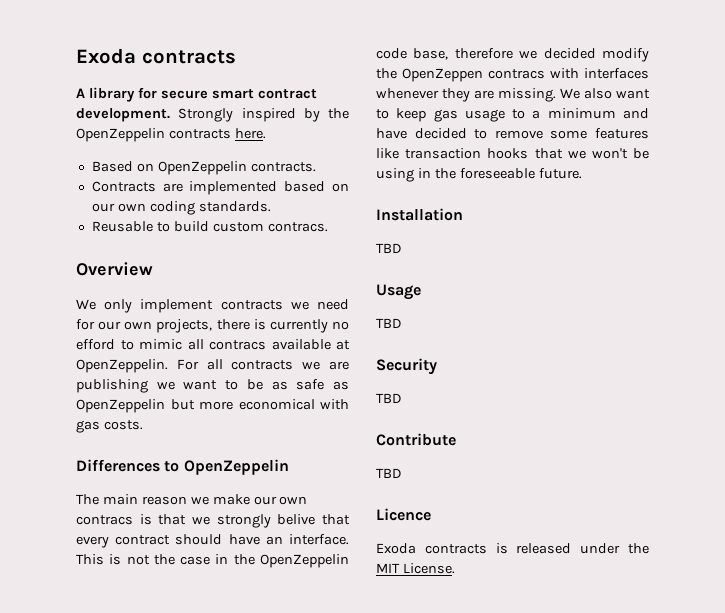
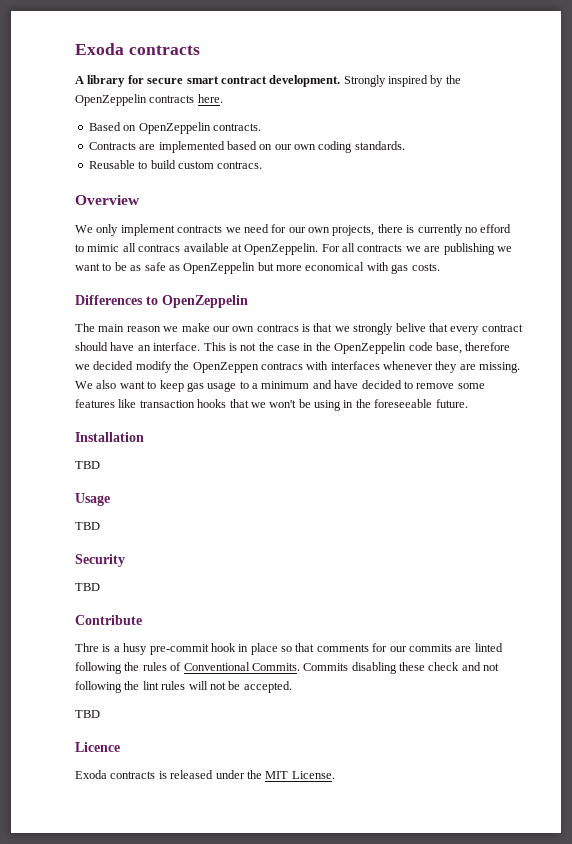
(456, 439) none -> [75,643,503,655] [75,662,500,674] [75,681,292,693] // Thre is a husy pre-commit hook in place so that comments for our commits are linted following the rules of Conventional Commits. Commits disabling these check and not following the lint rules will not be accepted.

